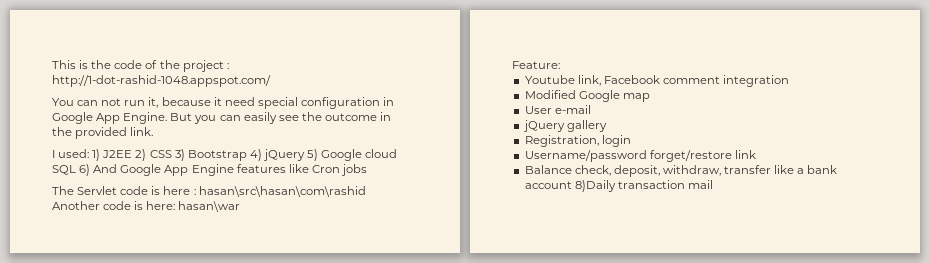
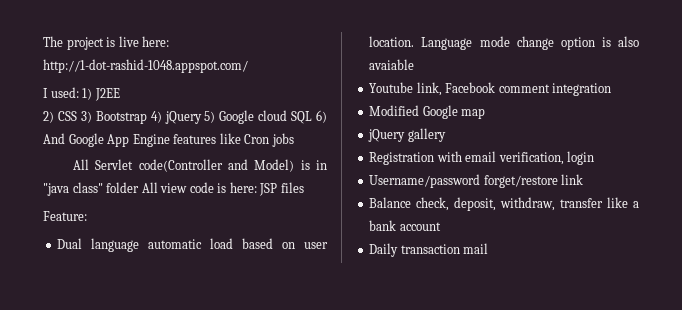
[52,60,229,72] [52,75,271,87] [52,97,395,109] [52,112,392,124] [52,127,154,139] This is the code of the project : http://1-dot-rashid-1048.appspot.com/ // You can not run it, because it need special configuration in Google App Engine. But you can easily see the outcome in the provided link. -> [43,36,170,50] [43,59,248,73] The project is live here: http://1-dot-rashid-1048.appspot.com/
(133, 154) none -> (120, 94) //
[52,186,366,197] [52,201,100,210] The Servlet code is here : hasan\src\hasan\com\rashid Another -> [73,159,327,172] [43,182,188,196] All Servlet code(Controller and Model) is in "java class" folder All view
[178,201,241,212] hasan\war -> [259,182,304,196] JSP files
(560, 65) none -> [57,238,328,252] [369,36,639,50] [369,59,415,70] // Dual language automatic load based on user location. Language mode change option is also avaiable
[524,105,591,114] // User e-mail -> (486, 113) none
[524,135,599,147] Registration, -> [369,151,564,165] Registration with email verification,
[574,180,616,192] 8)Daily -> [369,243,399,257] // Daily

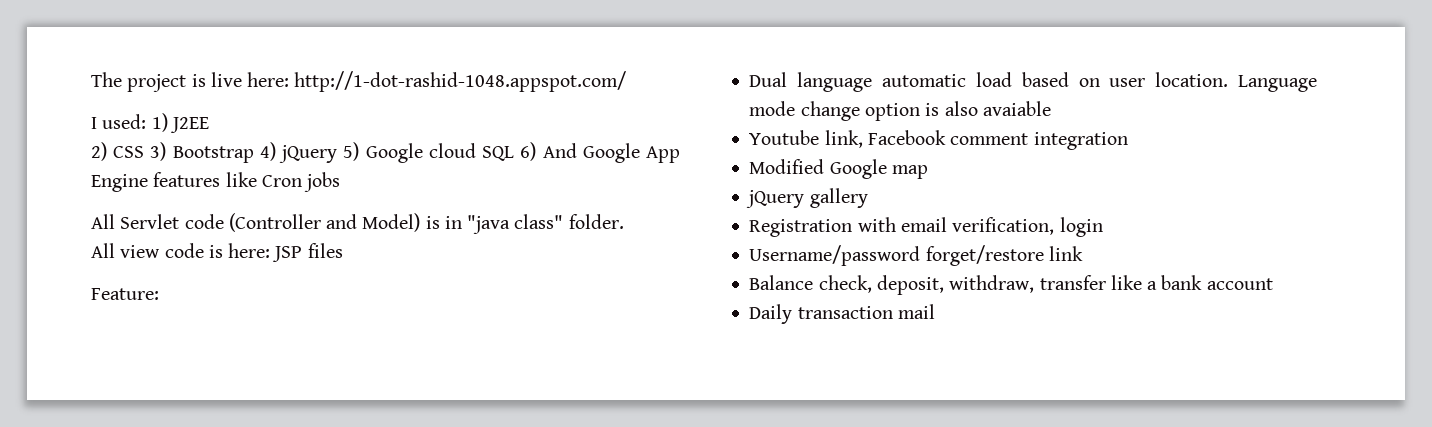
[138,159,223,172] code(Controller -> [184,213,321,232] code (Controller
[106,182,140,193] folder -> [568,214,624,229] folder. //

